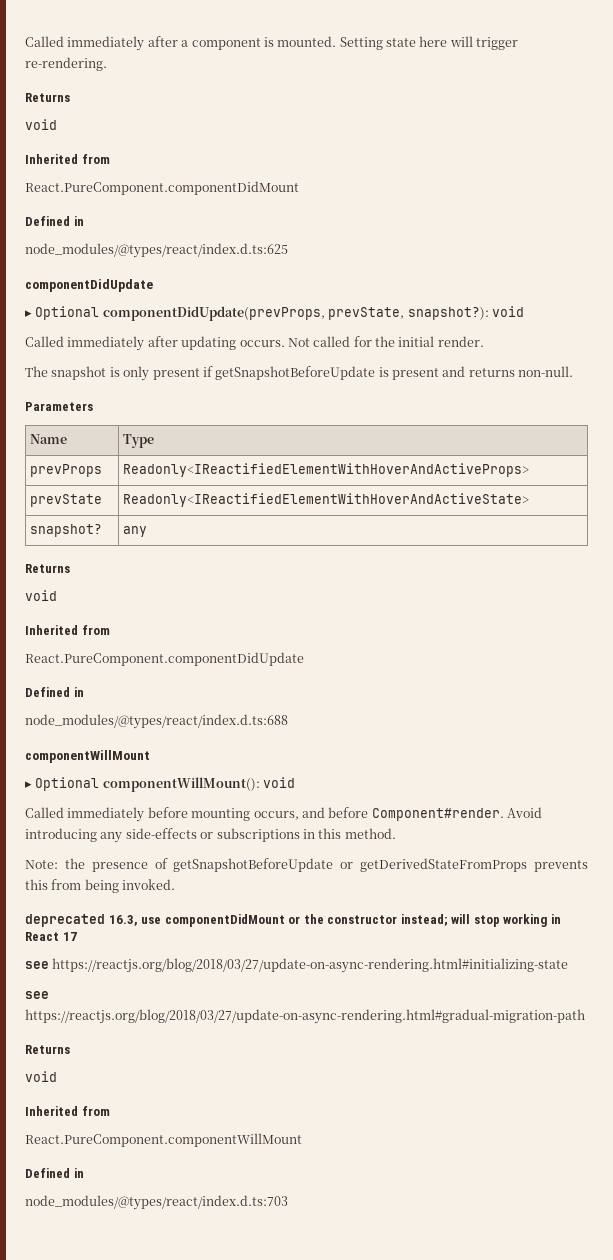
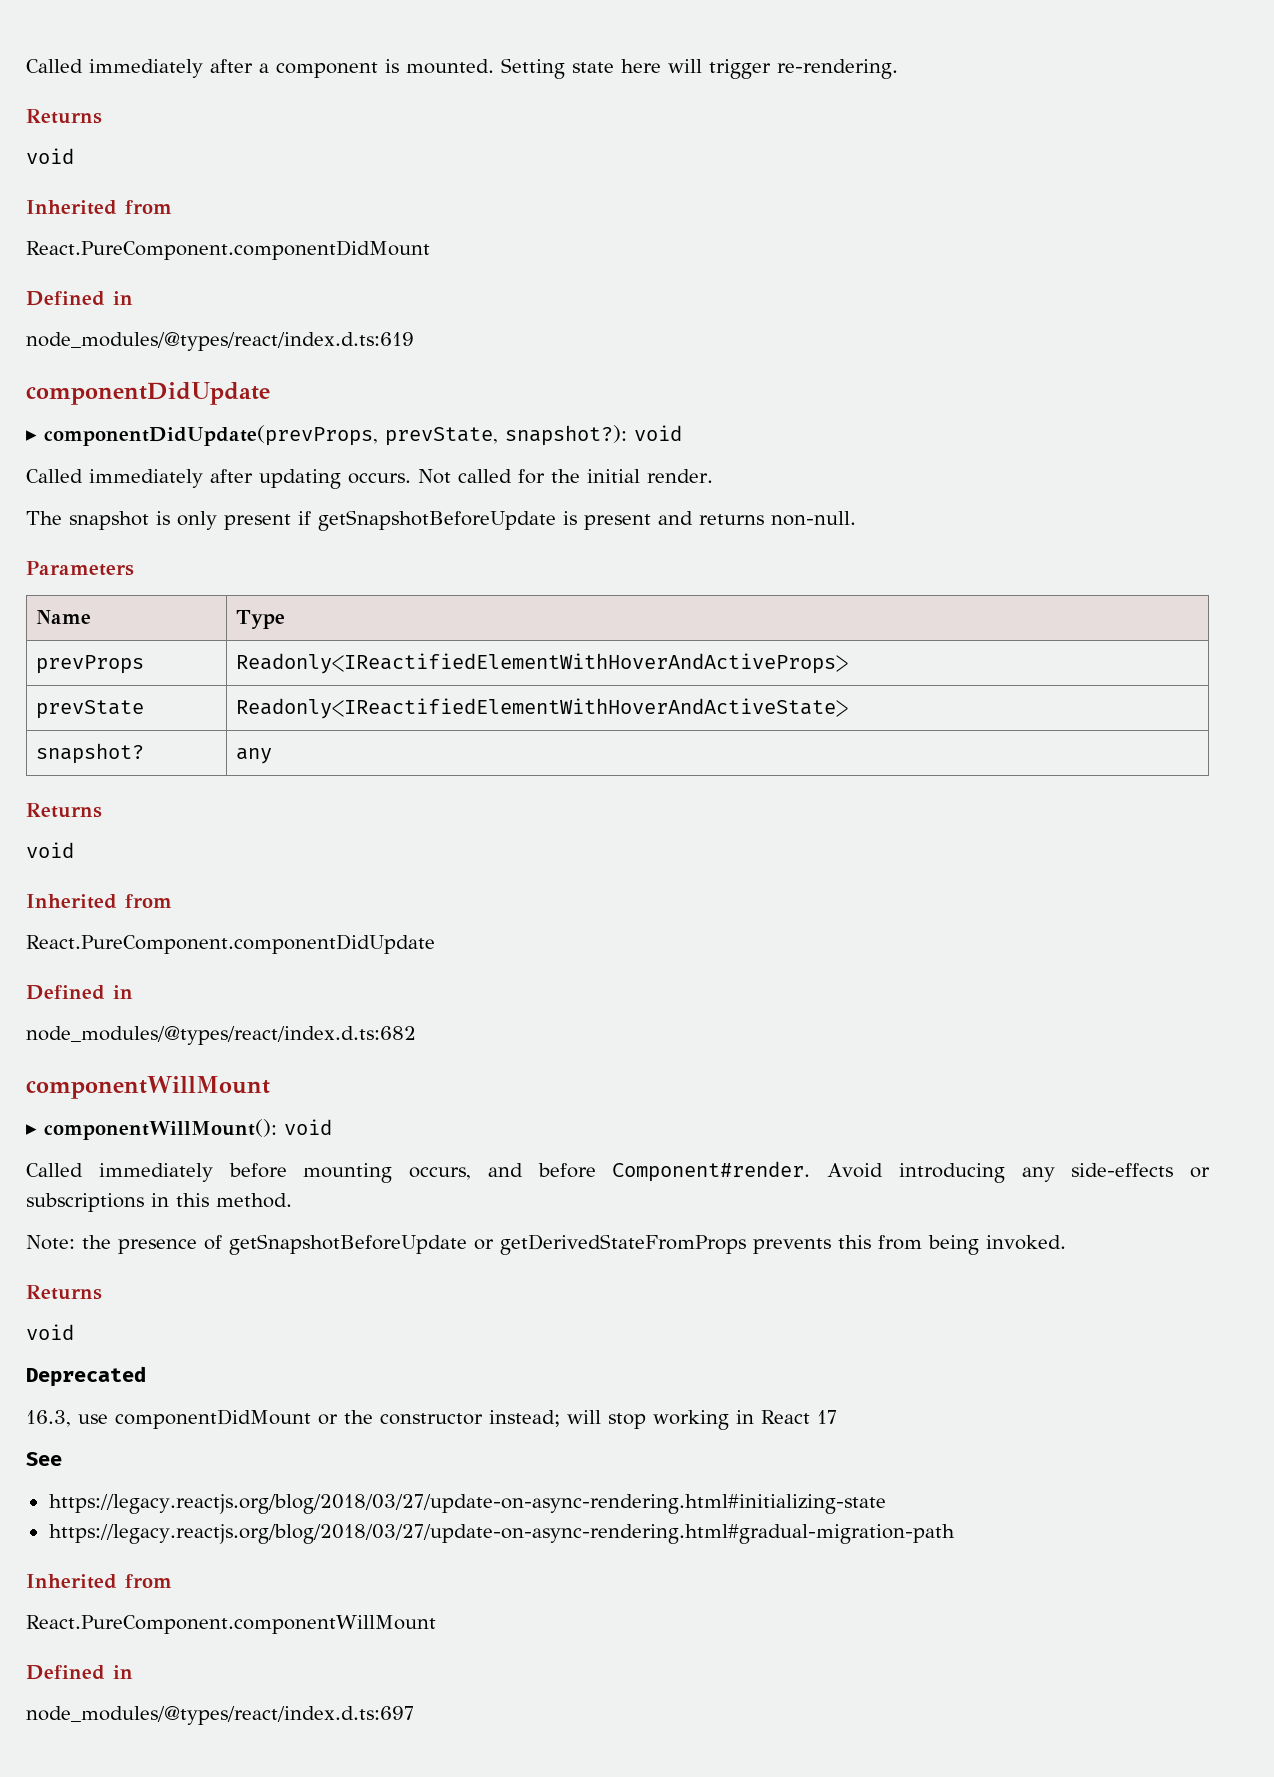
[25,243,288,258] node_modules/@types/react/index.d.ts:625 -> [26,332,414,351] node_modules/@types/react/index.d.ts:619
[35,306,100,320] Optional -> (37, 435) none
[25,714,288,729] node_modules/@types/react/index.d.ts:688 -> [26,1026,416,1045] node_modules/@types/react/index.d.ts:682
[35,777,100,791] Optional -> (37, 1129) none
[25,914,105,927] deprecated -> [26,1285,102,1300] [26,1324,74,1340] [26,1366,146,1387] Returns // void // Deprecated //
[25,958,569,973] [25,991,49,999] [25,1009,585,1024] [25,1045,70,1054] [25,1071,57,1082] see https://reactjs.org/blog/2018/03/27/update-on-async-rendering.html#initializing-state // see https://reactjs.org/blog/2018/03/27/update-on-async-rendering.html#gradual-migration-path // Returns // void -> [26,1452,62,1466] [48,1494,886,1514] [48,1524,955,1544] See // https://legacy.reactjs.org/blog/2018/03/27/update-on-async-rendering.html#initializing-state // https://legacy.reactjs.org/blog/2018/03/27/update-on-async-rendering.html#gradual-migration-path
[25,1195,288,1210] node_modules/@types/react/index.d.ts:703 -> [26,1706,414,1725] node_modules/@types/react/index.d.ts:697

